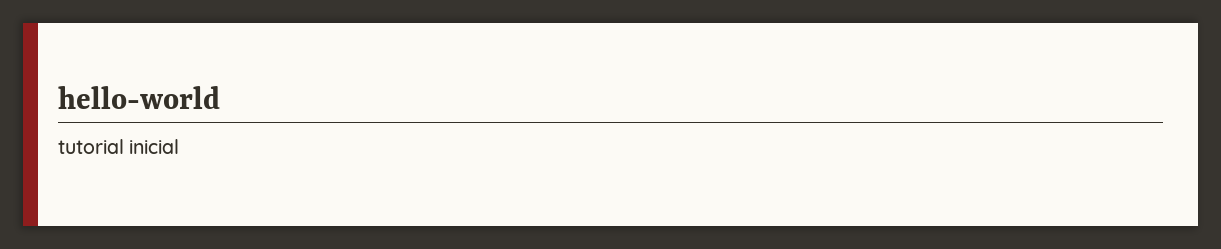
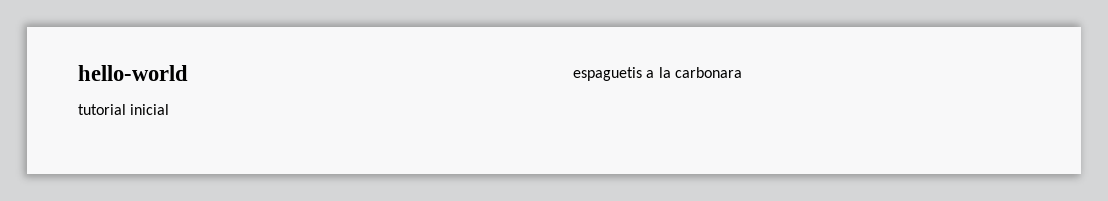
(180, 146) none -> [573,67,742,81] // espaguetis a la carbonara

